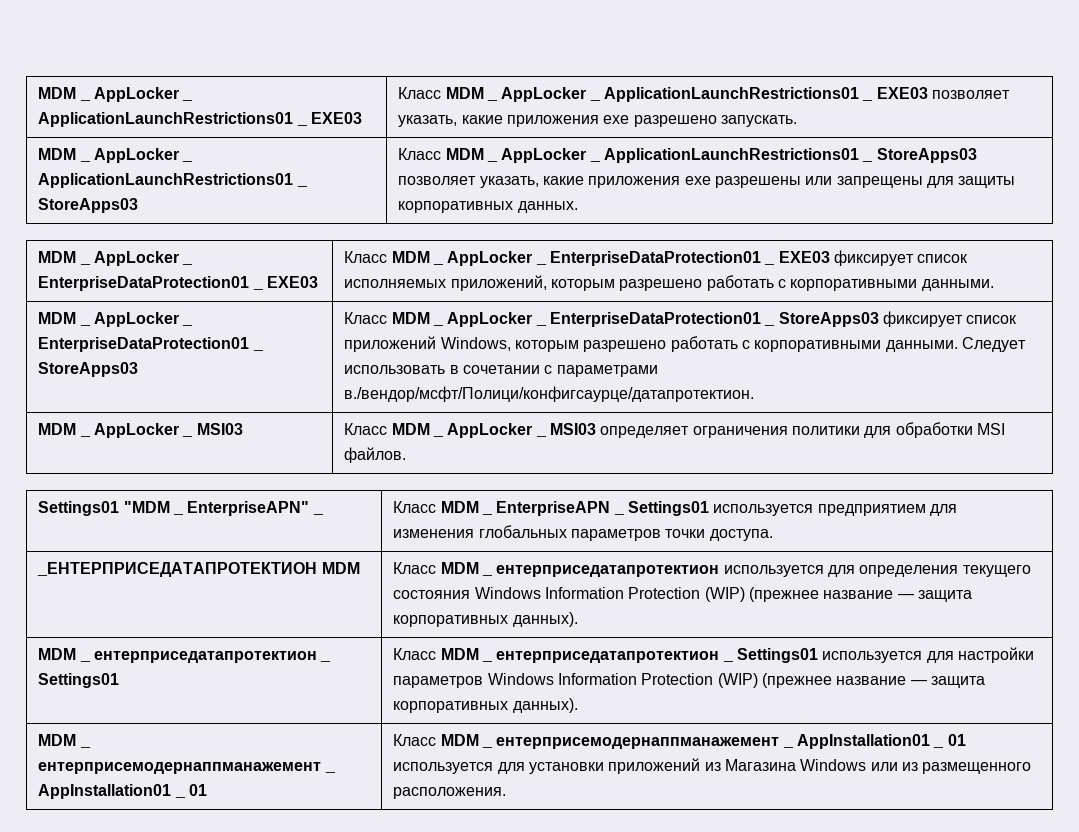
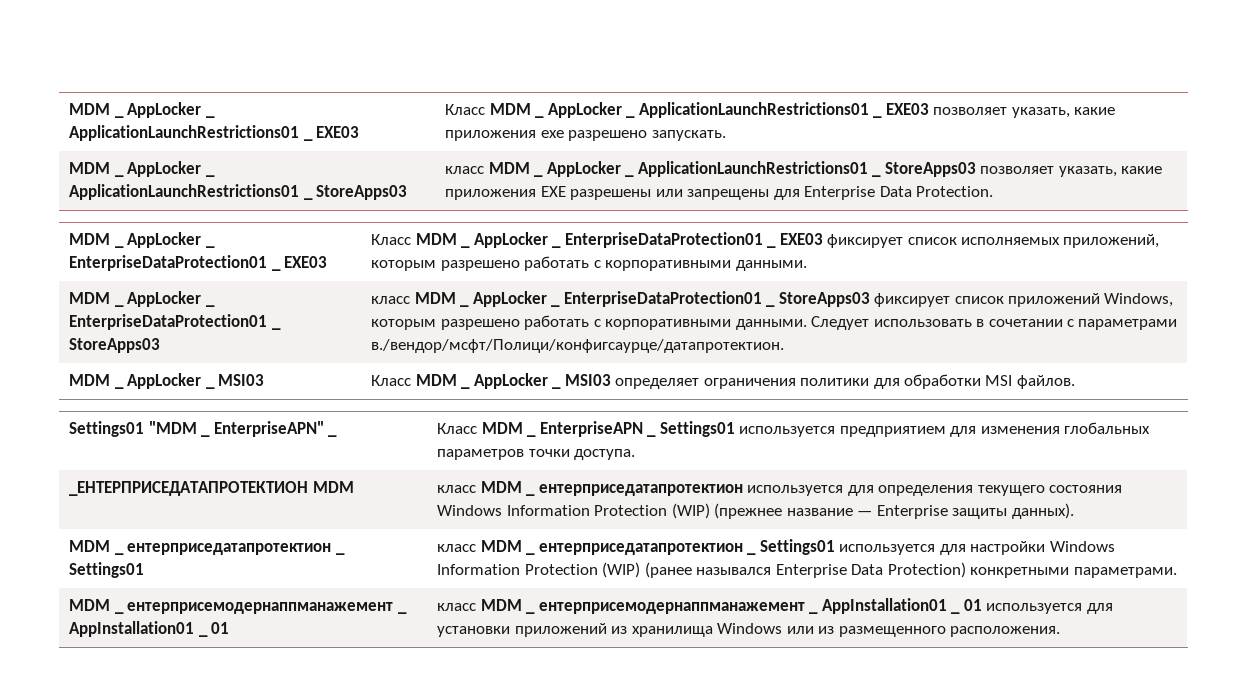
[398,148,442,160] Класс -> [445,166,485,174] класс
[684,176,711,185] exe -> [540,186,566,197] EXE
[958,176,1016,188] [398,201,578,213] защиты корпоративных данных. -> [804,186,994,200] Enterprise Data Protection.
[344,312,388,324] Класс -> [371,296,411,304] класс
[393,562,437,574] Класс -> [437,485,477,493] класс
[918,590,973,602] [393,615,509,627] защита корпоративных -> [876,505,1008,519] Enterprise защиты
[393,648,437,660] Класс -> [437,544,477,552] класс
[393,673,986,688] [393,698,578,713] параметров Windows Information Protection (WIP) (прежнее название — защита корпоративных данных). -> [1049,541,1115,552] [437,562,1177,578] Windows Information Protection (WIP) (ранее назывался Enterprise Data Protection) конкретными параметрами.
[393,734,437,746] Класс -> [437,603,477,611] класс
[725,759,797,771] Магазина -> [631,626,713,637] хранилища

